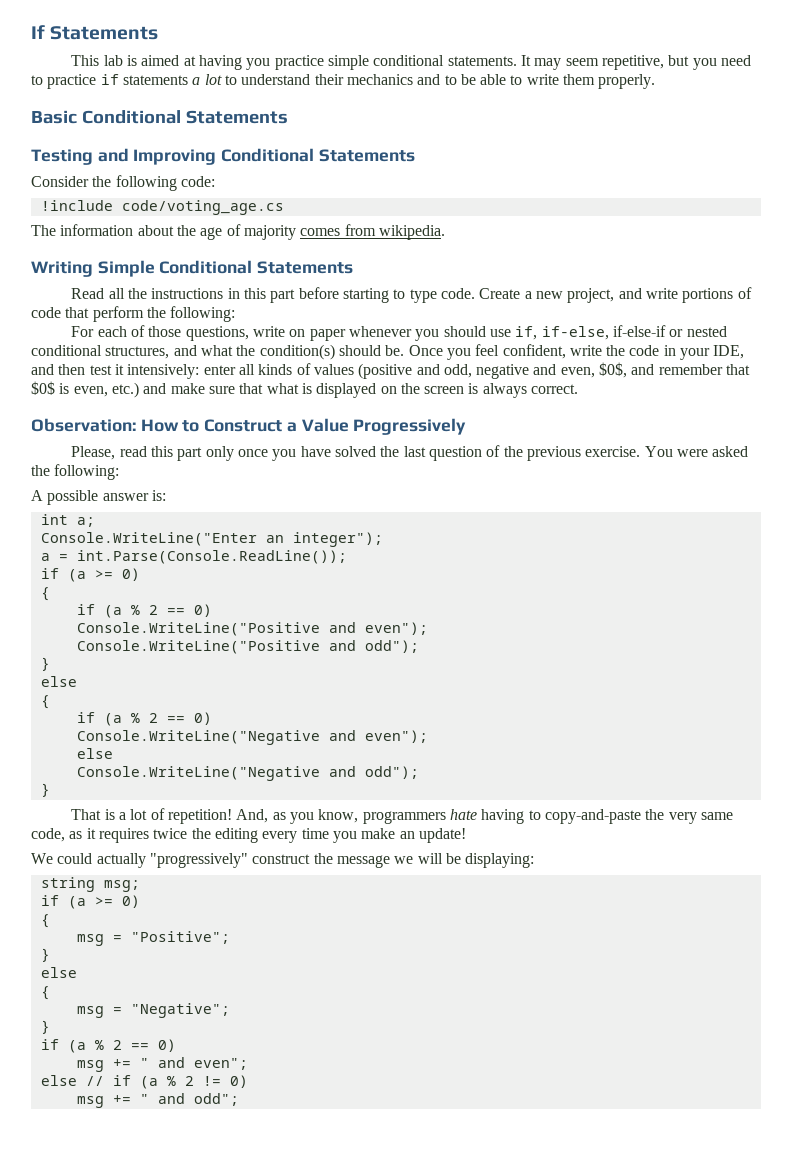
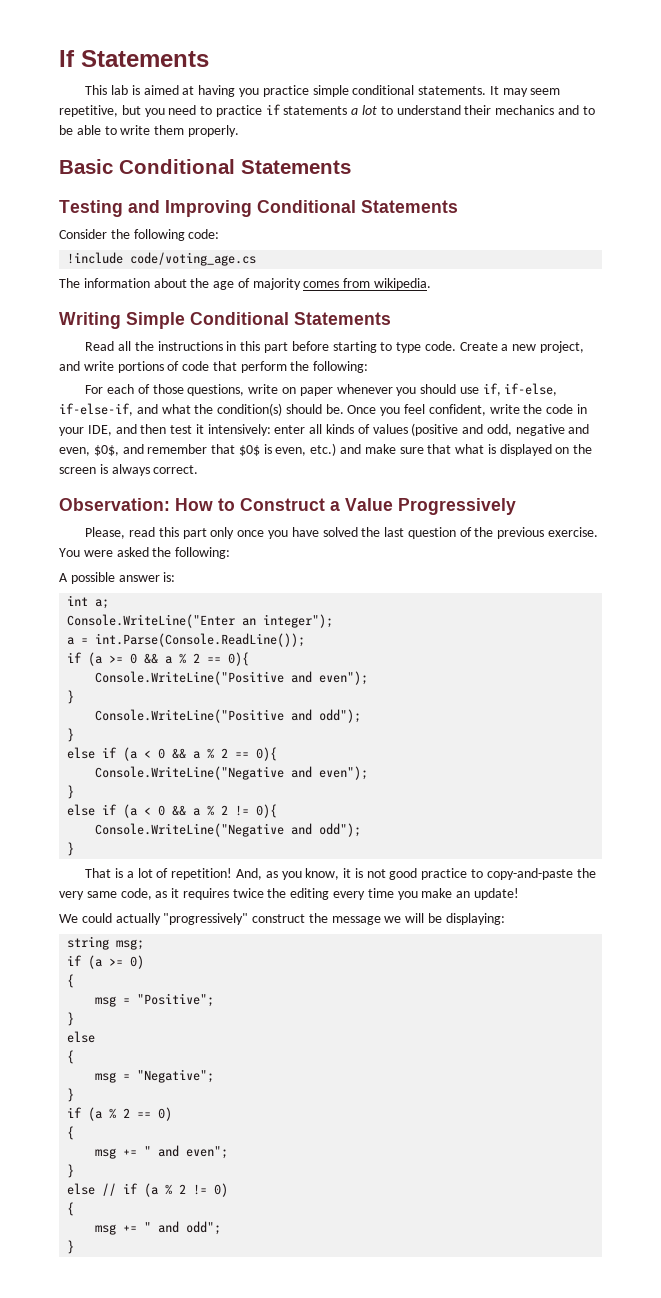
[612,325,727,337] [31,345,170,359] if-else-if or nested conditional structures, -> [59,403,133,416] if-else-if,
[121,568,140,581] [40,587,50,601] [76,604,212,618] 0) // { // if (a % 2 == 0) -> [130,652,250,666] 0 && a % 2 == 0){
(428, 628) none -> [67,690,75,704] // }
[40,695,50,709] [76,712,212,726] // { // if (a % 2 == 0) -> [102,747,278,761] if (a < 0 && a % 2 == 0){
[76,748,113,759] // else -> [67,785,75,799] [67,804,278,818] // } // else if (a < 0 && a % 2 != 0){
[362,809,525,824] programmers hate having -> [343,868,468,880] it is not good practice
(176, 1045) none -> [67,1126,75,1140] // {
(248, 1064) none -> [67,1164,75,1178] // }
(248, 1081) none -> [67,1202,75,1216] // {
(239, 1099) none -> [67,1240,75,1254] // }

